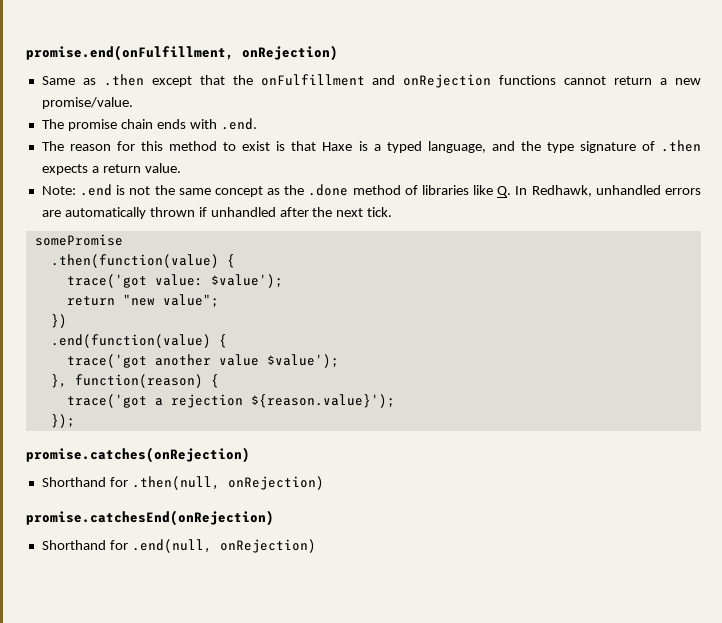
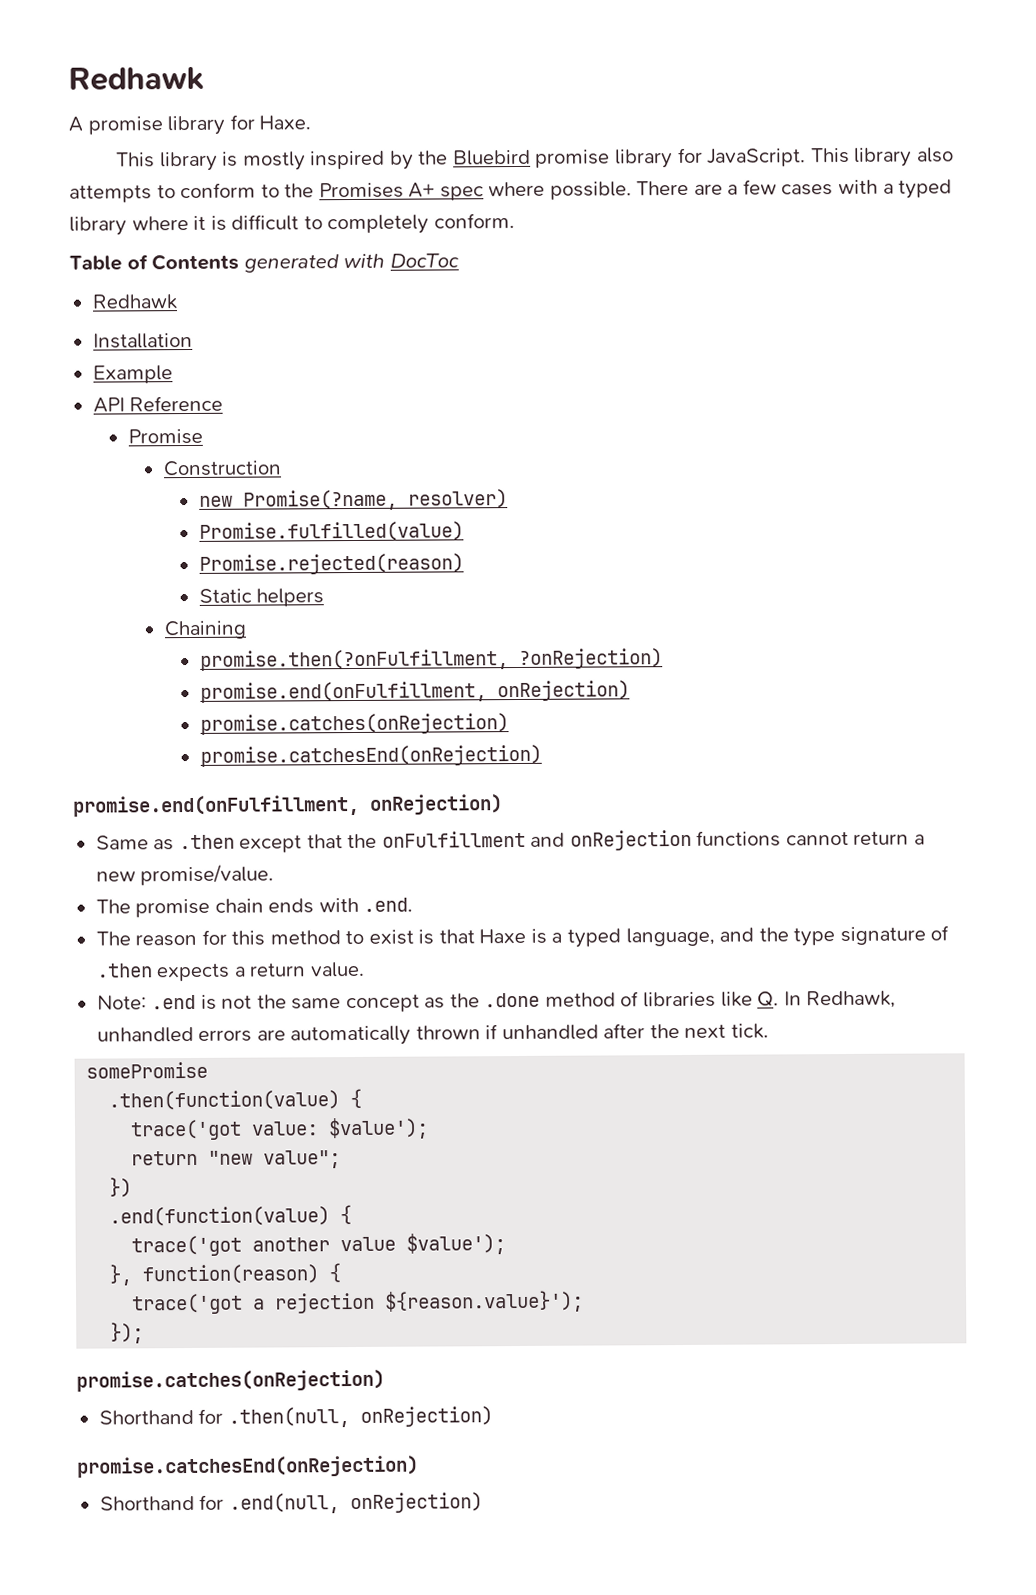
(26, 53) none -> [68,66,204,91] [68,114,312,136] [116,147,954,172] [69,179,953,203] [69,213,515,236] [69,253,460,273] [91,294,178,310] [92,332,193,349] [92,365,173,384] [92,395,224,413] [127,428,203,445] [162,460,282,477] [198,489,508,511] [198,521,464,542] [198,553,464,575] [198,588,325,607] [163,620,247,640] [199,648,663,671] [199,680,630,703] [199,713,509,735] [199,744,542,767] Redhawk // A promise library for Haxe. // This library is mostly inspired by the Bluebird promise library for JavaScript. This library also attempts to conform to the Promises A+ spec where possible. There are a few cases with a typed library where it is difficult to completely conform. // Table of Contents generated with DocToc // Redhawk // Installation // Example // API Reference // Promise // Construction // new Promise(?name, resolver) // Promise.fulfilled(value) // Promise.rejected(reason) // Static helpers // Chaining // promise.then(?onFulfillment, ?onRejection) // promise.end(onFulfillment, onRejection) // promise.catches(onRejection) // promise.catchesEnd(onRejection) //

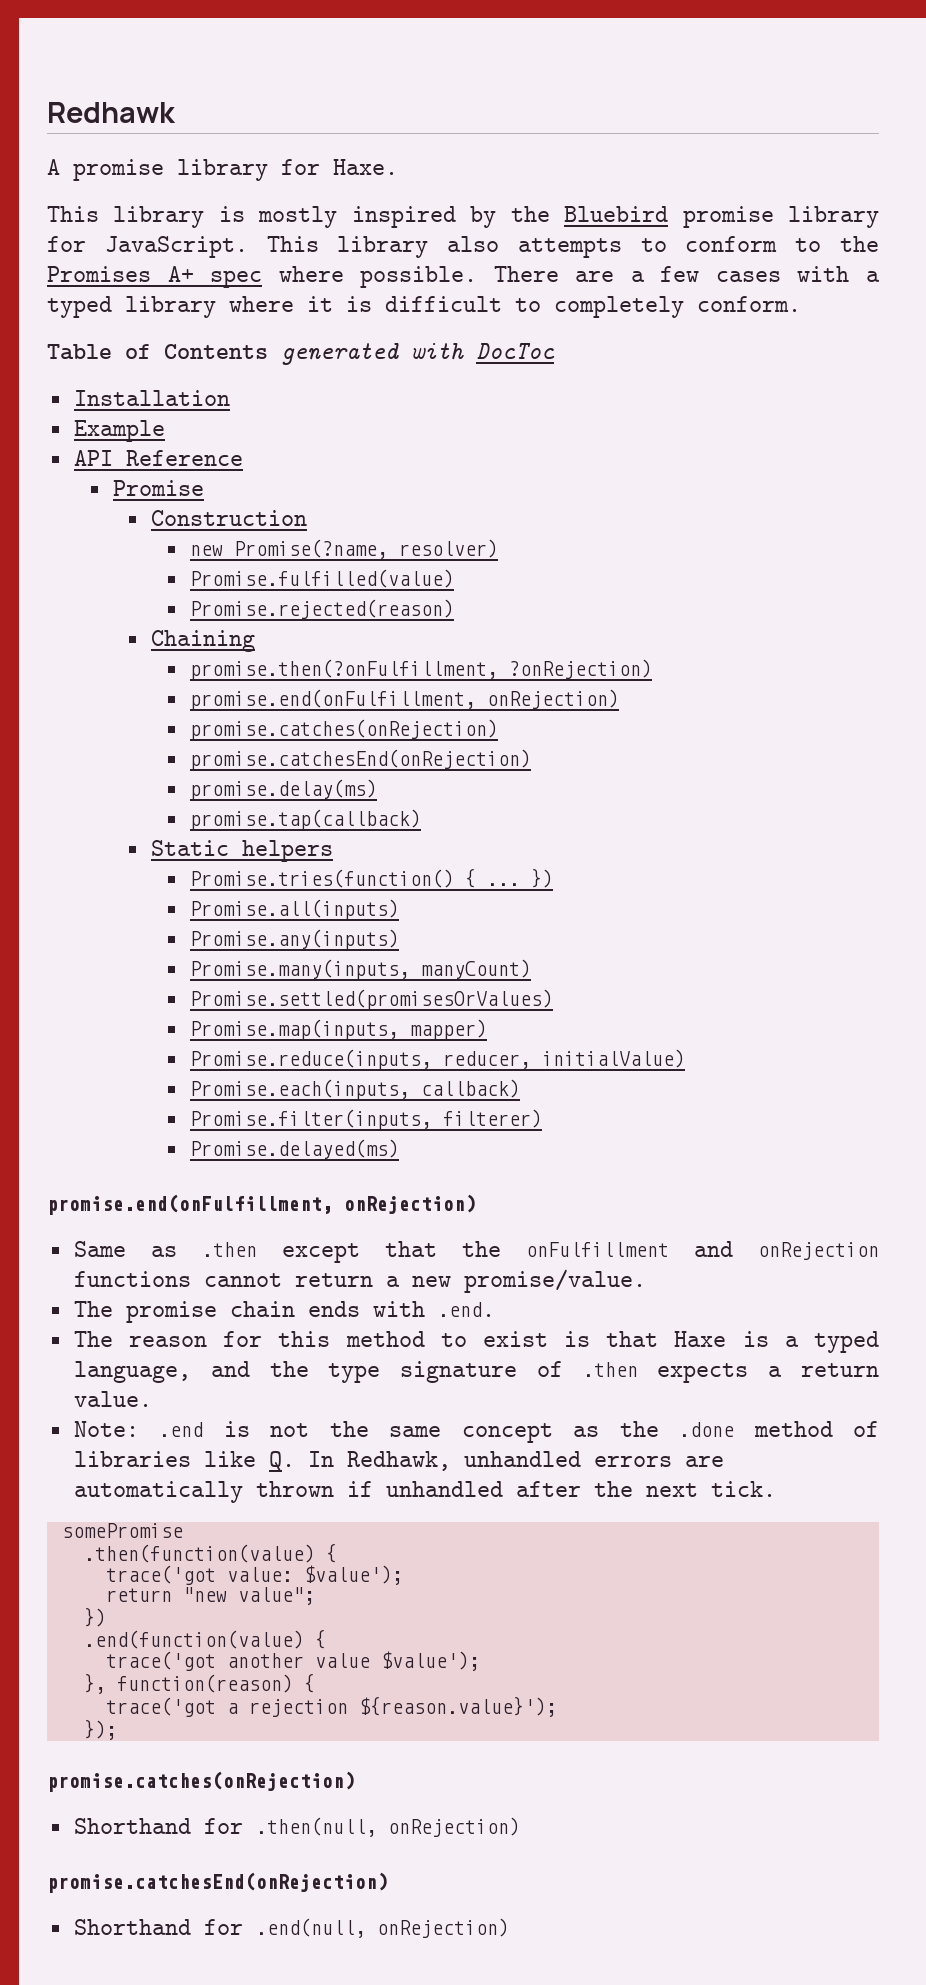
[91,294,178,310] // Redhawk -> (555, 351) none
[198,588,325,607] // Static helpers -> (454, 609) none
(542, 755) none -> [189,779,377,800] [189,809,421,830] [151,840,334,862] [189,868,553,888] [189,899,399,920] [189,929,399,950] [189,959,531,980] [189,989,553,1010] [189,1019,487,1040] [189,1049,685,1070] [189,1079,520,1100] [189,1109,542,1130] [189,1139,399,1159] // promise.delay(ms) // promise.tap(callback) // Static helpers // Promise.tries(function() { ... }) // Promise.all(inputs) // Promise.any(inputs) // Promise.many(inputs, manyCount) // Promise.settled(promisesOrValues) // Promise.map(inputs, mapper) // Promise.reduce(inputs, reducer, initialValue) // Promise.each(inputs, callback) // Promise.filter(inputs, filterer) // Promise.delayed(ms)

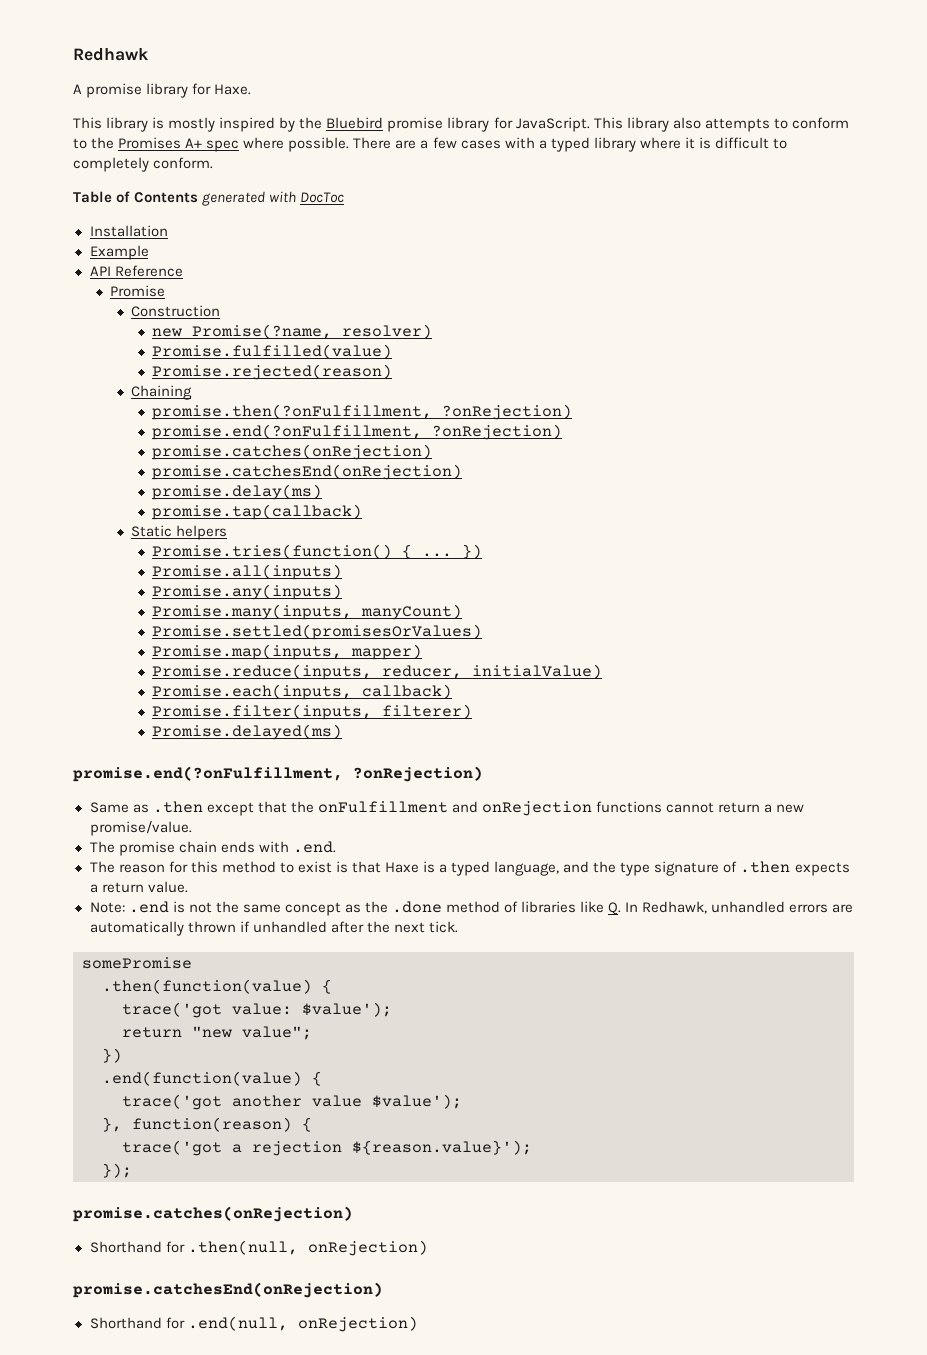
[189,689,619,710] promise.end(onFulfillment, onRejection) -> [152,424,563,440] promise.end(?onFulfillment, ?onRejection)
[47,1194,476,1215] promise.end(onFulfillment, onRejection) -> [73,766,483,782] promise.end(?onFulfillment, ?onRejection)

